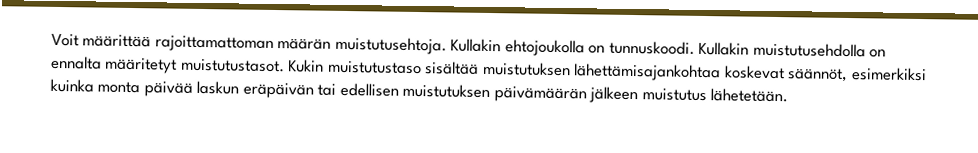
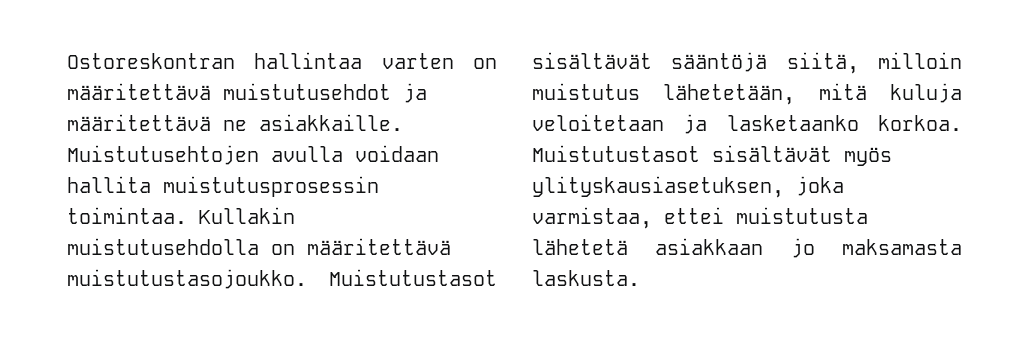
[51,33,887,58] [51,55,927,83] [50,78,789,104] Voit määrittää rajoittamattoman määrän muistutusehtoja. Kullakin ehtojoukolla on tunnuskoodi. Kullakin muistutusehdolla on ennalta määritetyt muistutustasot. Kukin muistutustaso sisältää muistutuksen lähettämisajankohtaa koskevat säännöt, esimerkiksi kuinka monta päivää laskun eräpäivän tai edellisen muistutuksen päivämäärän jälkeen muistutus lähetetään. -> [67,52,497,69] [67,83,427,103] [67,114,403,131] [67,145,439,165] [67,176,379,197] [67,207,295,224] [67,238,451,255] [67,269,497,289] [532,52,962,74] [532,83,962,105] [532,114,962,134] [532,145,892,166] [532,176,844,198] [532,207,868,229] [532,238,962,258] [532,270,640,286] Ostoreskontran hallintaa varten on määritettävä muistutusehdot ja määritettävä ne asiakkaille. Muistutusehtojen avulla voidaan hallita muistutusprosessin toimintaa. Kullakin muistutusehdolla on määritettävä muistutustasojoukko. Muistutustasot sisältävät sääntöjä siitä, milloin muistutus lähetetään, mitä kuluja veloitetaan ja lasketaanko korkoa. Muistutustasot sisältävät myös ylityskausiasetuksen, joka varmistaa, ettei muistutusta lähetetä asiakkaan jo maksamasta laskusta.

